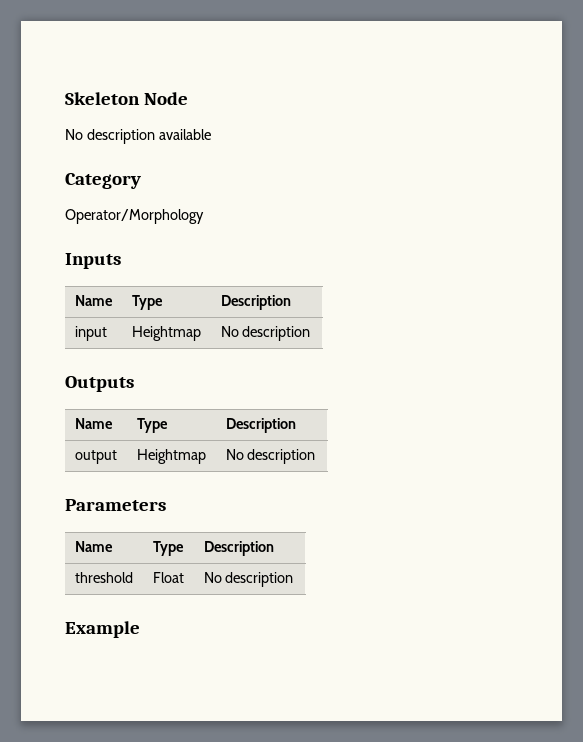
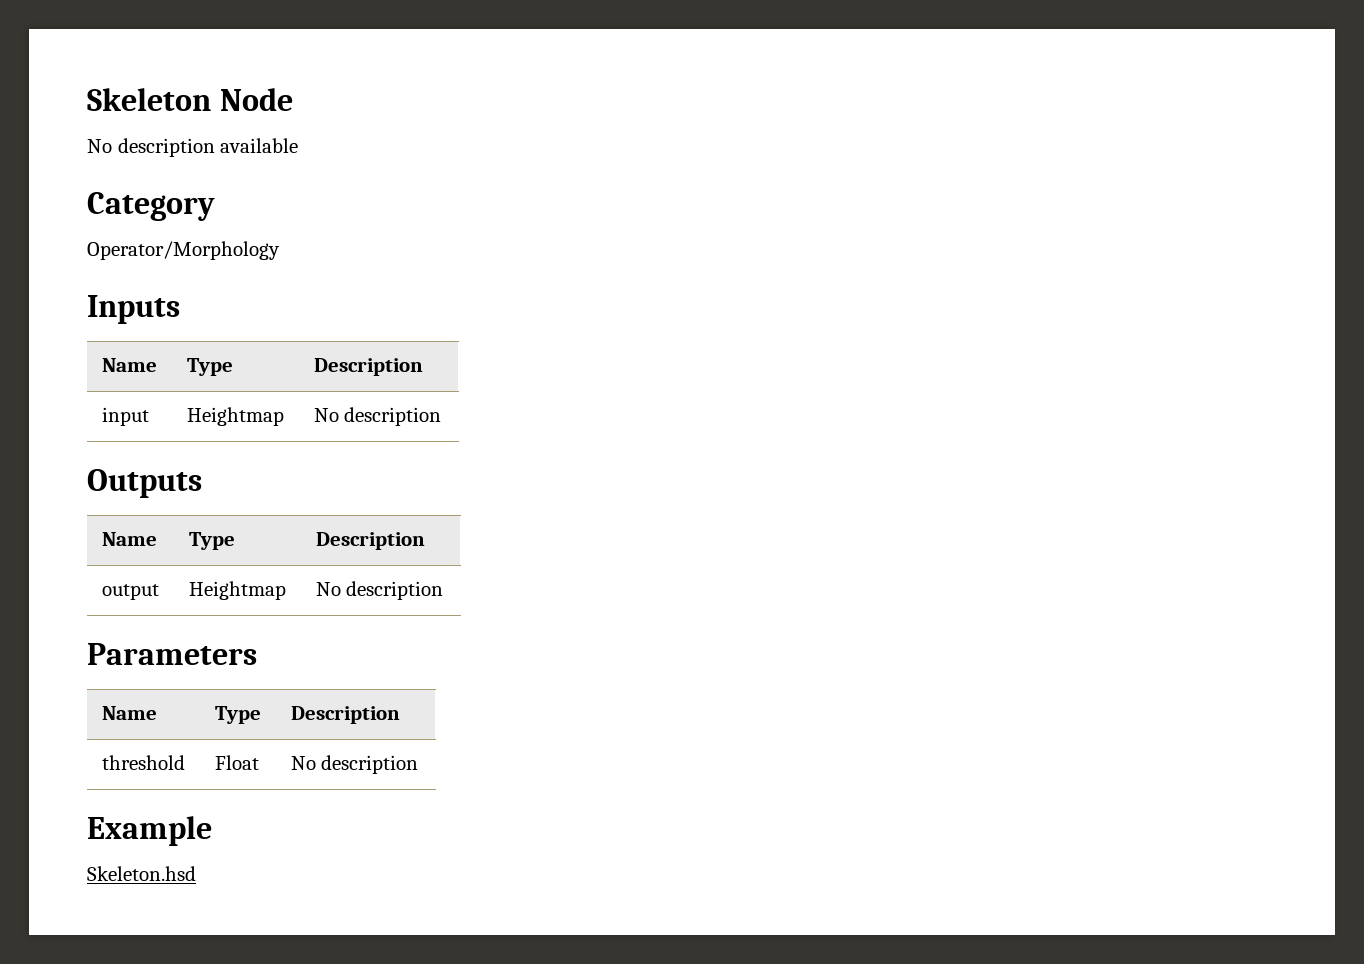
(140, 629) none -> [87,866,196,881] // Skeleton.hsd

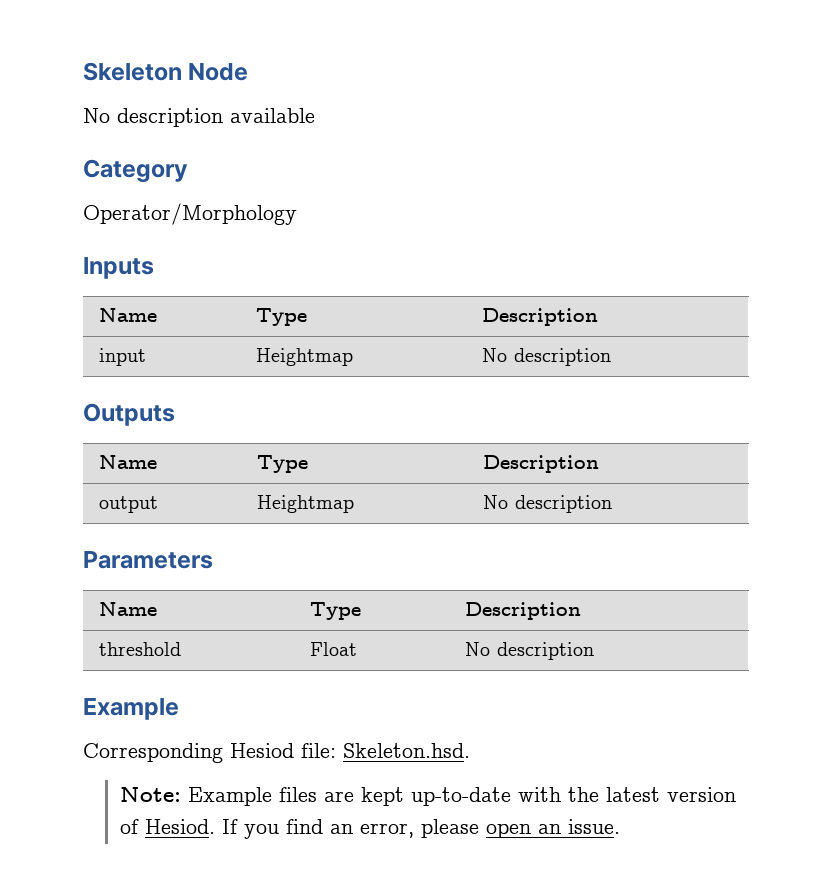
[87,866,196,881] Skeleton.hsd -> [83,743,470,763] [120,787,737,806] [120,819,621,839] Corresponding Hesiod file: Skeleton.hsd. // Note: Example files are kept up-to-date with the latest version of Hesiod. If you find an error, please open an issue.

